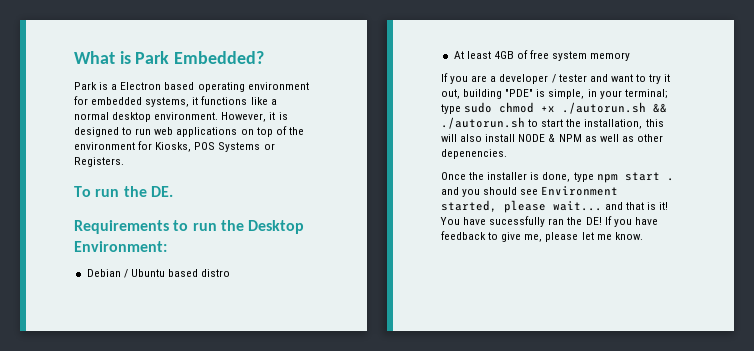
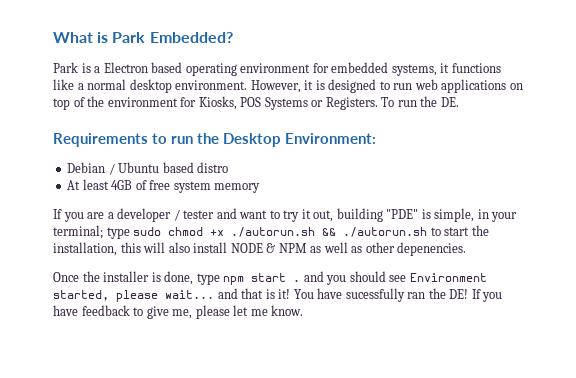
(124, 162) // -> (378, 103) none

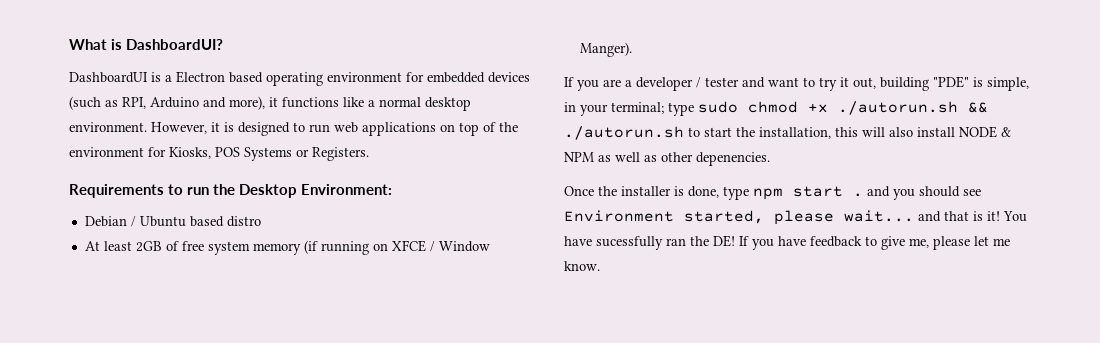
[112,32,233,43] [53,62,78,73] Park Embedded? // Park -> [126,39,224,50] [69,72,148,83] DashboardUI? // DashboardUI
[391,64,437,76] systems, -> [488,72,530,83] [69,96,265,110] devices (such as RPI, Arduino and more),
[381,96,459,107] To run the DE. -> (369, 154) none
[111,180,133,190] 4GB -> [135,241,162,252] 2GB
(261, 188) none -> [303,240,490,255] [579,42,632,57] (if running on XFCE / Window Manger).

